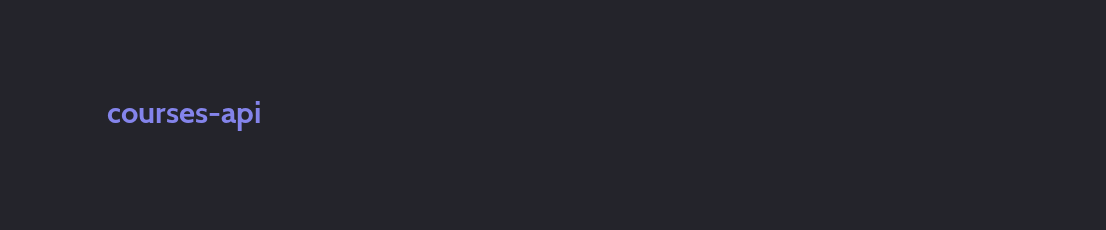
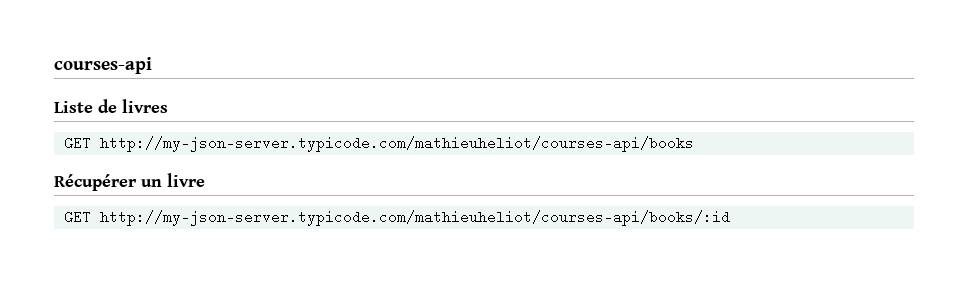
(261, 116) none -> [54,99,168,113] [63,136,694,152] [54,173,205,191] [63,210,730,226] // Liste de livres // GET http://my-json-server.typicode.com/mathieuheliot/courses-api/books // Récupérer un livre // GET http://my-json-server.typicode.com/mathieuheliot/courses-api/books/:id

